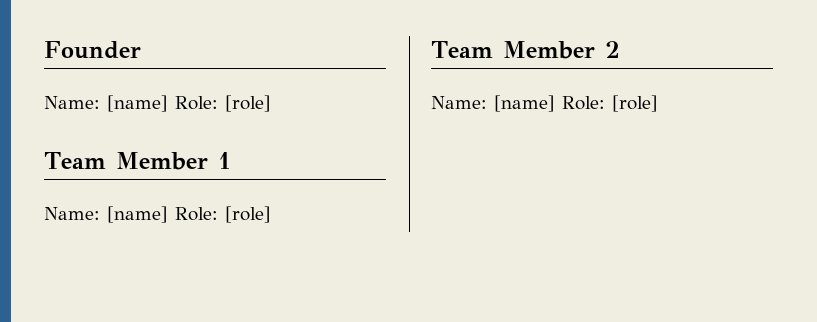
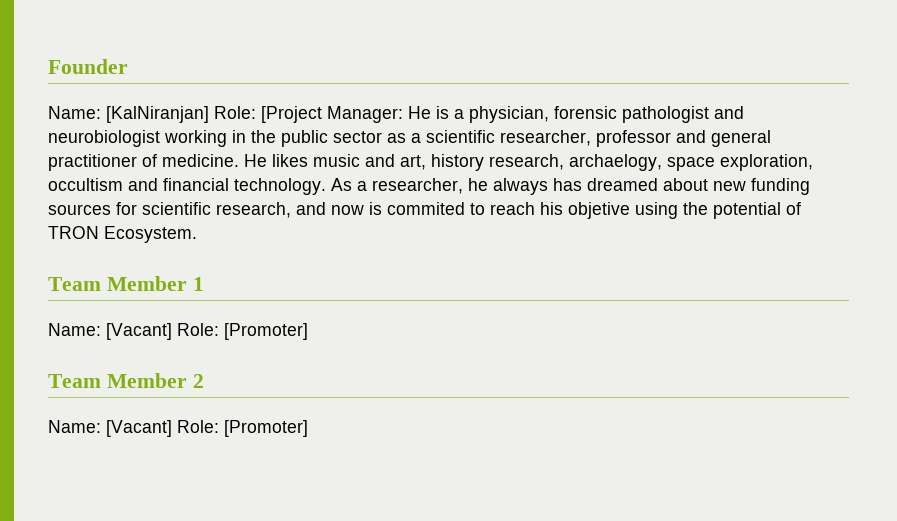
[107,95,271,112] [name] Role: [role] -> [106,106,744,123] [48,130,771,147] [48,154,813,171] [48,178,810,195] [48,202,801,219] [48,226,197,243] [KalNiranjan] Role: [Project Manager: He is a physician, forensic pathologist and neurobiologist working in the public sector as a scientific researcher, professor and general practitioner of medicine. He likes music and art, history research, archaelogy, space exploration, occultism and financial technology. As a researcher, he always has dreamed about new funding sources for scientific research, and now is commited to reach his objetive using the potential of TRON Ecosystem.
[107,206,271,223] [name] Role: [role] -> [106,323,308,340] [Vacant] Role: [Promoter]
[494,95,658,112] [name] Role: [role] -> [106,420,308,437] [Vacant] Role: [Promoter]

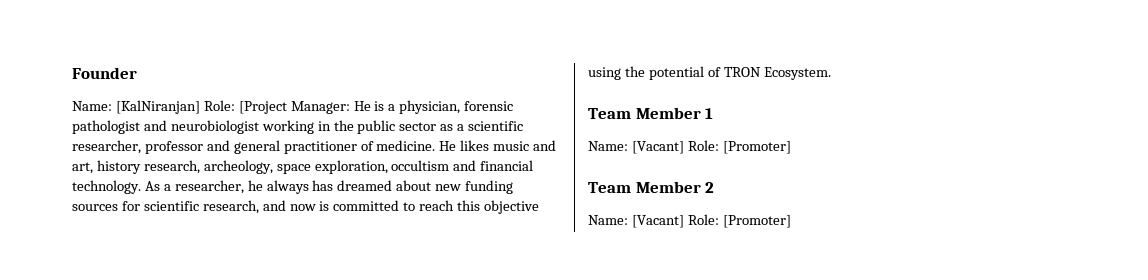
[569,154,662,171] archaelogy, -> [203,160,273,174] archeology,
[387,202,465,215] commited -> [333,200,400,211] committed
[540,202,630,219] his objetive -> [457,200,540,214] this objective

